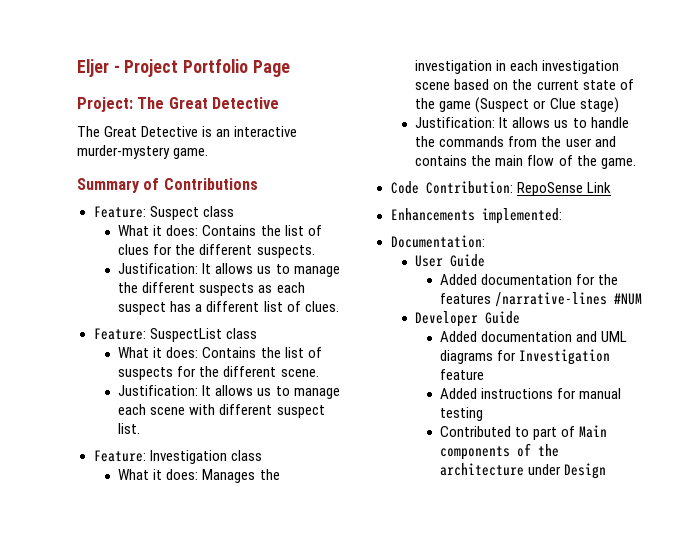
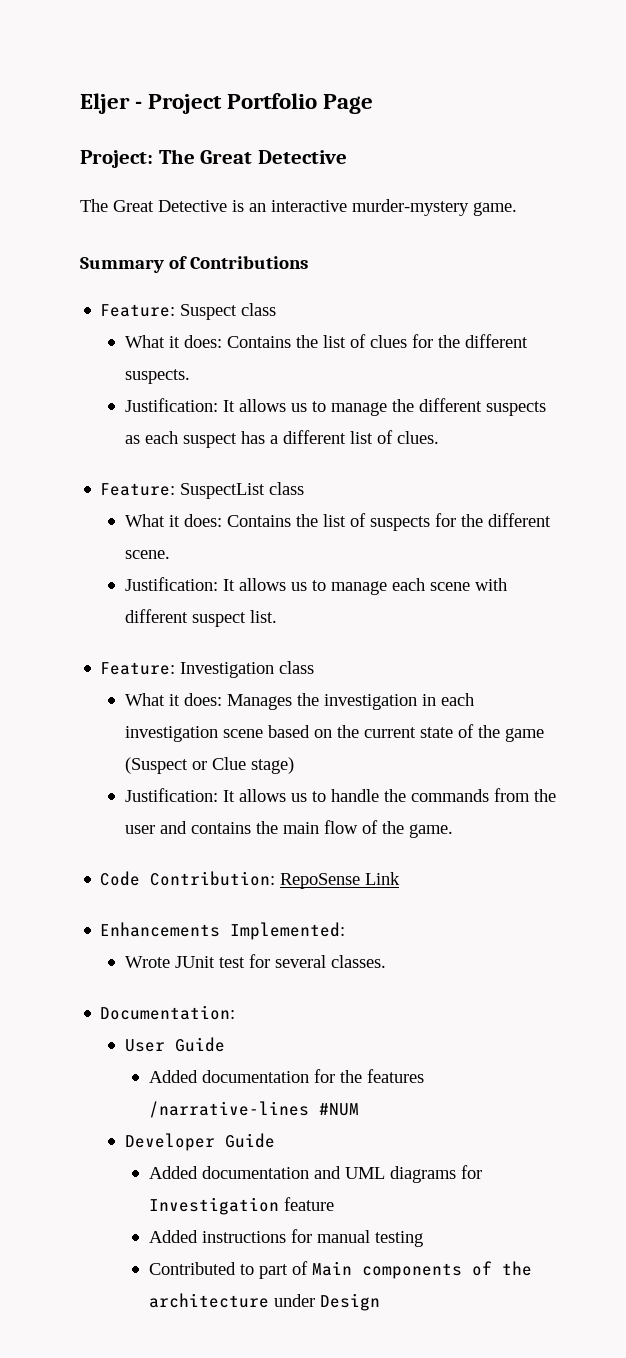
[481,208,562,224] implemented: -> [230,922,346,940] [124,954,386,968] Implemented: // Wrote JUnit test for several classes.

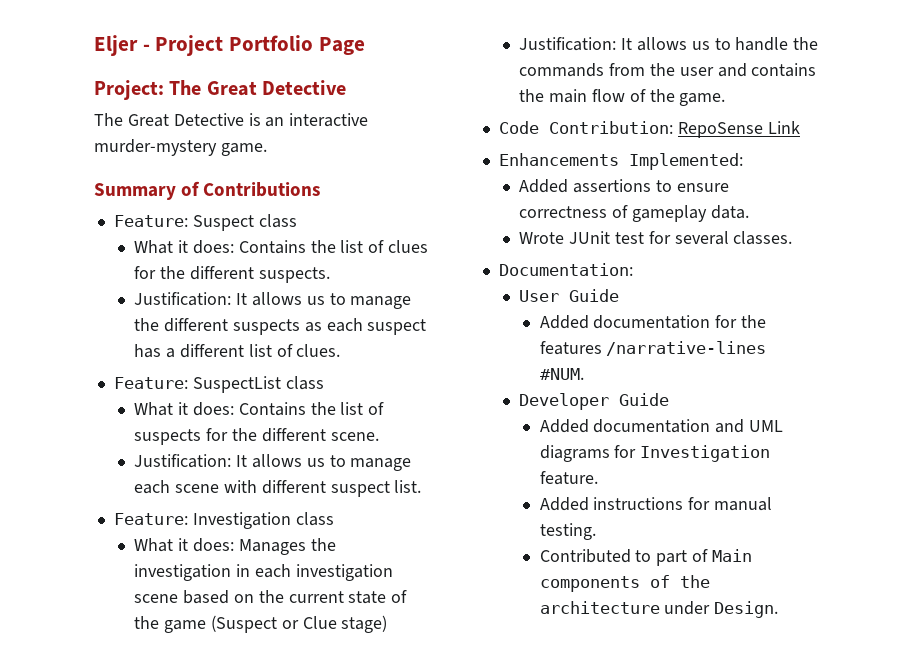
(346, 931) none -> [519,179,729,193] [519,205,749,222] // Added assertions to ensure correctness of gameplay data.
[319,1103,360,1116] #NUM -> [539,368,584,380] #NUM.
[284,1197,335,1211] feature -> [539,471,598,485] feature.
[375,1231,424,1247] testing -> [539,523,596,540] testing.
[320,1293,381,1311] Design -> [714,601,779,618] Design.

